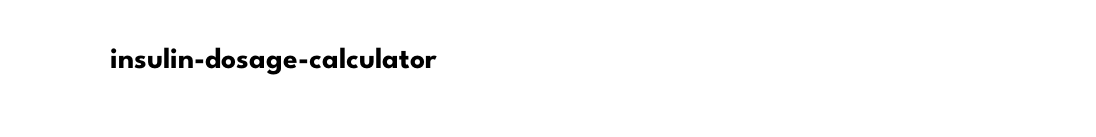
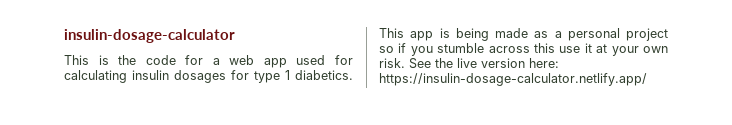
(437, 61) none -> [64,55,353,68] [64,70,353,83] [379,28,668,41] [379,43,668,56] [379,58,559,69] [379,73,647,86] // This is the code for a web app used for calculating insulin dosages for type 1 diabetics. This app is being made as a personal project so if you stumble across this use it at your own risk. See the live version here: https://insulin-dosage-calculator.netlify.app/

